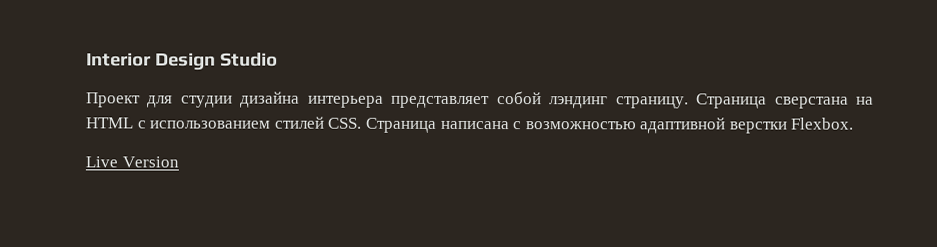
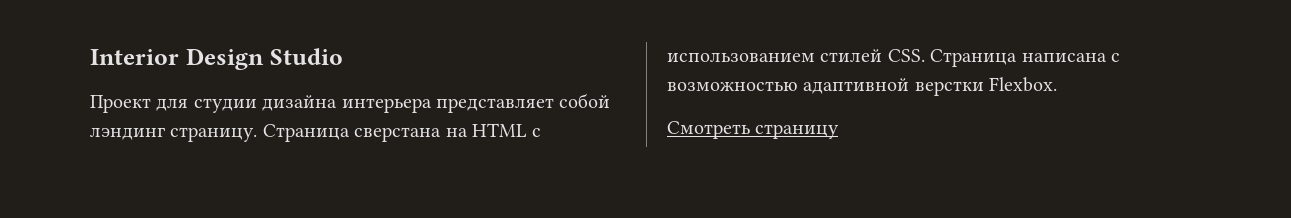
[85,156,179,168] Live Version -> [667,121,840,139] Смотреть страницу

